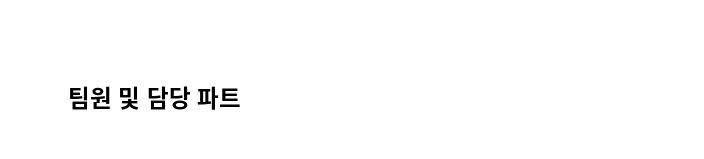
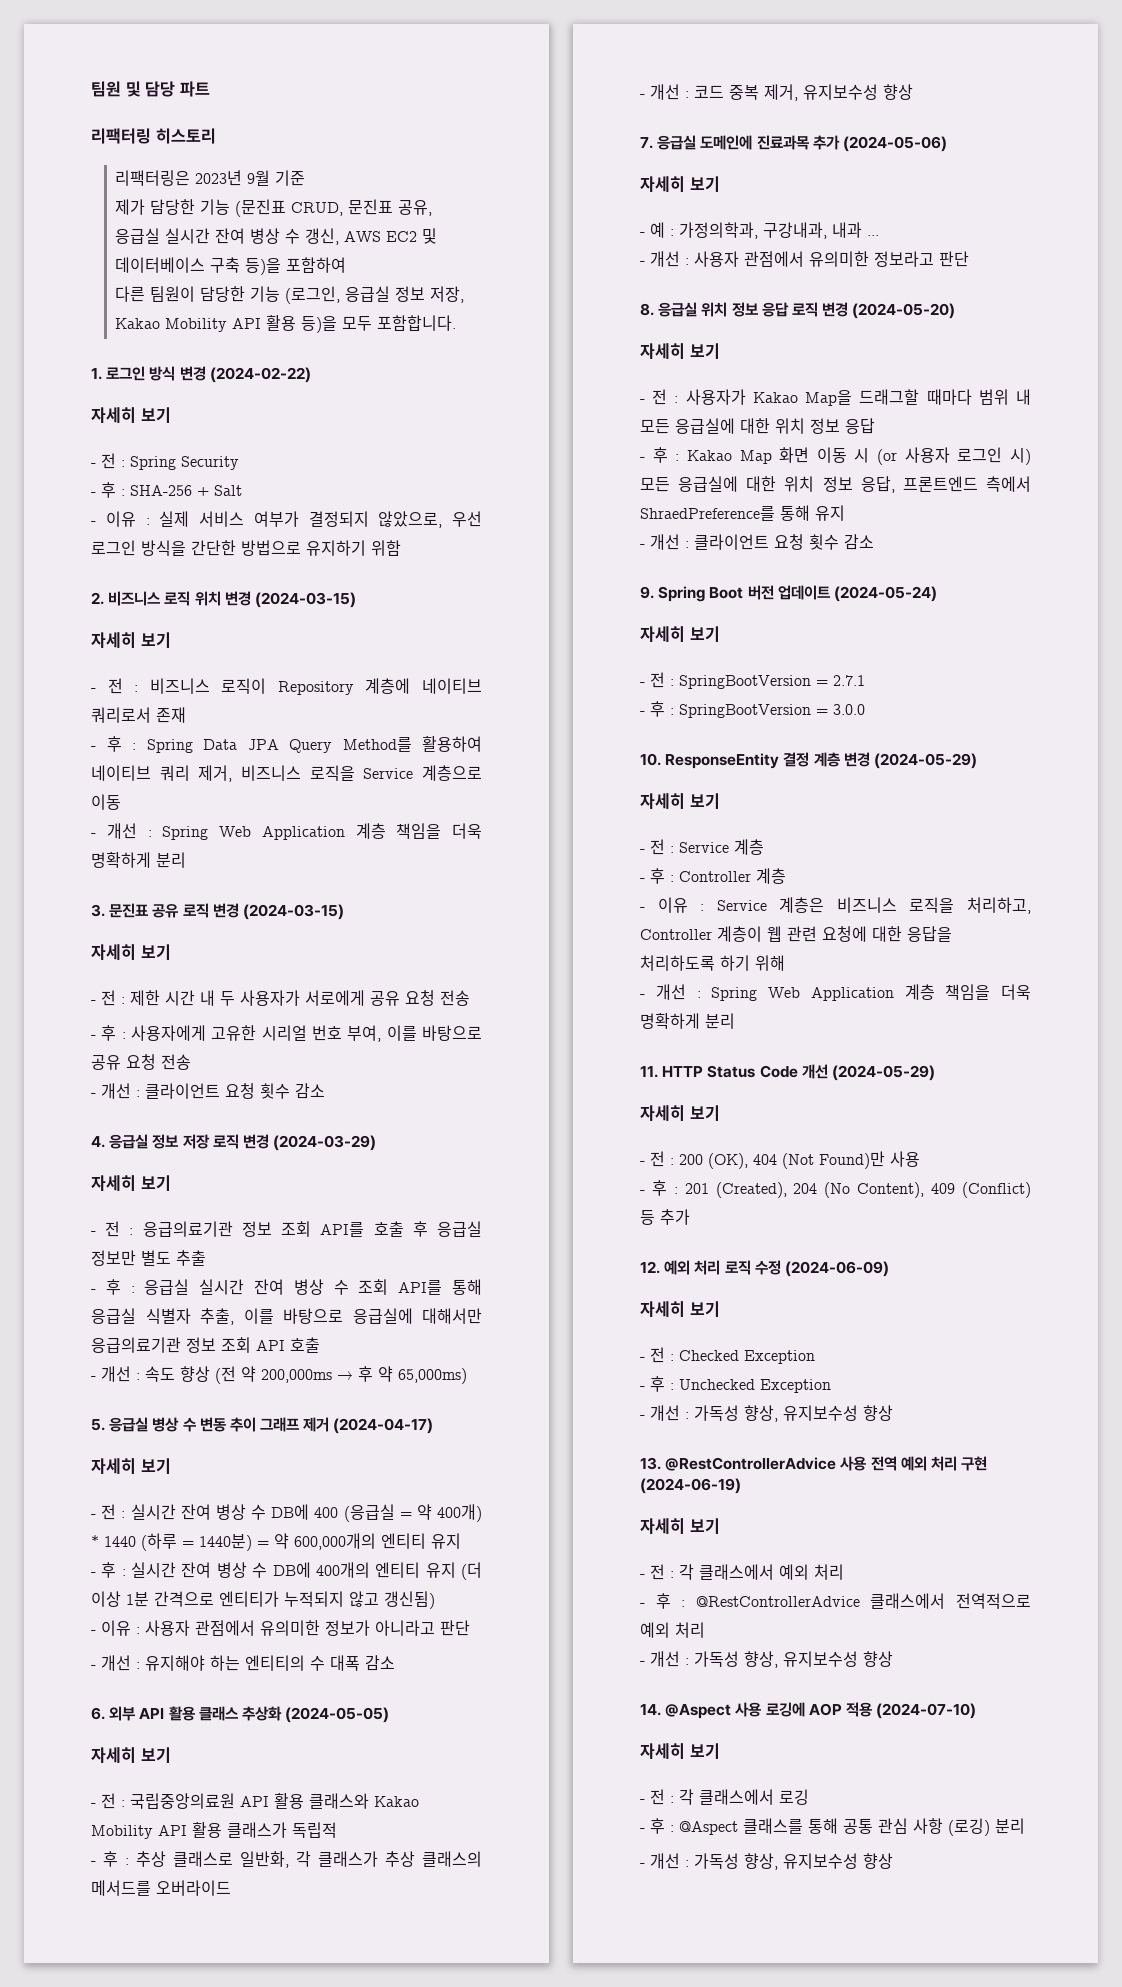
(242, 98) none -> [91,128,216,144] [115,170,306,186] [115,199,433,217] [115,228,438,245] [115,257,347,275] [115,286,465,304] [115,315,457,333] [91,366,311,383] [91,407,171,423] [91,453,239,470] [91,482,242,498] [91,511,482,528] [91,540,401,556] [91,591,356,608] [91,632,171,648] [91,678,482,695] [91,707,186,723] [91,736,482,753] [91,765,482,782] [91,794,121,810] [91,823,482,840] [91,852,186,868] [91,903,344,920] [91,944,171,960] [91,990,470,1006] [91,1025,482,1042] [91,1054,191,1070] [91,1083,325,1099] [91,1134,377,1151] [91,1175,171,1191] [91,1221,483,1237] [91,1250,206,1266] [91,1279,483,1295] [91,1308,482,1325] [91,1337,320,1353] [91,1366,467,1384] [91,1417,434,1434] [91,1458,171,1474] [91,1504,483,1522] [91,1533,461,1551] [91,1562,483,1580] [91,1591,435,1609] [91,1620,470,1636] [91,1655,395,1671] [91,1706,390,1723] [91,1747,171,1763] [91,1793,419,1809] [91,1822,337,1839] [91,1851,482,1868] [91,1880,231,1896] [640,84,913,101] [640,135,947,152] [640,176,720,192] [640,222,879,239] [640,251,969,267] [640,302,956,319] [640,343,720,359] [640,389,1031,406] [640,418,875,434] [640,447,1031,465] [640,476,1031,493] [640,505,845,521] [640,534,874,550] [640,585,937,602] [640,626,720,642] [640,672,865,689] [640,701,865,718] [640,752,977,769] [640,793,720,809] [640,839,764,855] [640,868,786,884] [640,897,1031,914] [640,926,952,942] [640,955,785,971] [640,984,1031,1001] [640,1013,735,1029] [640,1064,935,1081] [640,1105,720,1121] [640,1151,920,1169] [640,1180,1031,1198] [640,1209,690,1225] [640,1260,889,1277] [640,1301,720,1317] [640,1347,815,1364] [640,1376,831,1393] [640,1405,893,1422] [640,1456,988,1471] [640,1478,741,1494] [640,1518,720,1534] [640,1564,844,1580] [640,1593,1031,1609] [640,1622,705,1638] [640,1651,893,1668] [640,1702,977,1719] [640,1743,720,1759] [640,1789,809,1805] [640,1818,1025,1836] [640,1853,893,1870] // 리팩터링 히스토리 // 리팩터링은 2023년 9월 기준 // 제가 담당한 기능 (문진표 CRUD, 문진표 공유, 응급실 실시간 잔여 병상 수 갱신, AWS EC2 및 데이터베이스 구축 등)을 포함하여 // 다른 팀원이 담당한 기능 (로그인, 응급실 정보 저장, Kakao Mobility API 활용 등)을 모두 포함합니다. // 1. 로그인 방식 변경 (2024-02-22) // 자세히 보기 // - 전 : Spring Security // - 후 : SHA-256 + Salt // - 이유 : 실제 서비스 여부가 결정되지 않았으로, 우선 로그인 방식을 간단한 방법으로 유지하기 위함 // 2. 비즈니스 로직 위치 변경 (2024-03-15) // 자세히 보기 // - 전 : 비즈니스 로직이 Repository 계층에 네이티브 쿼리로서 존재 // - 후 : Spring Data JPA Query Method를 활용하여 네이티브 쿼리 제거, 비즈니스 로직을 Service 계층으로 이동 // - 개선 : Spring Web Application 계층 책임을 더욱 명확하게 분리 // 3. 문진표 공유 로직 변경 (2024-03-15) // 자세히 보기 // - 전 : 제한 시간 내 두 사용자가 서로에게 공유 요청 전송 // - 후 : 사용자에게 고유한 시리얼 번호 부여, 이를 바탕으로 공유 요청 전송 // - 개선 : 클라이언트 요청 횟수 감소 // 4. 응급실 정보 저장 로직 변경 (2024-03-29) // 자세히 보기 // - 전 : 응급의료기관 정보 조회 API를 호출 후 응급실 정보만 별도 추출 // - 후 : 응급실 실시간 잔여 병상 수 조회 API를 통해 응급실 식별자 추출, 이를 바탕으로 응급실에 대해서만 응급의료기관 정보 조회 API 호출 // - 개선 : 속도 향상 (전 약 200,000ms → 후 약 65,000ms) // 5. 응급실 병상 수 변동 추이 그래프 제거 (2024-04-17) // 자세히 보기 // - 전 : 실시간 잔여 병상 수 DB에 400 (응급실 = 약 400개) * 1440 (하루 = 1440분) = 약 600,000개의 엔티티 유지 // - 후 : 실시간 잔여 병상 수 DB에 400개의 엔티티 유지 (더 이상 1분 간격으로 엔티티가 누적되지 않고 갱신됨) // - 이유 : 사용자 관점에서 유의미한 정보가 아니라고 판단 // - 개선 : 유지해야 하는 엔티티의 수 대폭 감소 // 6. 외부 API 활용 클래스 추상화 (2024-05-05) // 자세히 보기 // - 전 : 국립중앙의료원 API 활용 클래스와 Kakao Mobility API 활용 클래스가 독립적 // - 후 : 추상 클래스로 일반화, 각 클래스가 추상 클래스의 메서드를 오버라이드 // - 개선 : 코드 중복 제거, 유지보수성 향상 // 7. 응급실 도메인에 진료과목 추가 (2024-05-06) // 자세히 보기 // - 예 : 가정의학과, 구강내과, 내과 ... // - 개선 : 사용자 관점에서 유의미한 정보라고 판단 // 8. 응급실 위치 정보 응답 로직 변경 (2024-05-20) // 자세히 보기 // - 전 : 사용자가 Kakao Map을 드래그할 때마다 범위 내 모든 응급실에 대한 위치 정보 응답 // - 후 : Kakao Map 화면 이동 시 (or 사용자 로그인 시) 모든 응급실에 대한 위치 정보 응답, 프론트엔드 측에서 ShraedPreference를 통해 유지 // - 개선 : 클라이언트 요청 횟수 감소 // 9. Spring Boot 버전 업데이트 (2024-05-24) // 자세히 보기 // - 전 : SpringBootVersion = 2.7.1 // - 후 : SpringBootVersion = 3.0.0 // 10. ResponseEntity 결정 계층 변경 (2024-05-29) // 자세히 보기 // - 전 : Service 계층 // - 후 : Controller 계층 // - 이유 : Service 계층은 비즈니스 로직을 처리하고, Controller 계층이 웹 관련 요청에 대한 응답을 처리하도록 하기 위해 // - 개선 : Spring Web Application 계층 책임을 더욱 명확하게 분리 // 11. HTTP Status Code 개선 (2024-05-29) // 자세히 보기 // - 전 : 200 (OK), 404 (Not Found)만 사용 // - 후 : 201 (Created), 204 (No Content), 409 (Conflict) 등 추가 // 12. 예외 처리 로직 수정 (2024-06-09) // 자세히 보기 // - 전 : Checked Exception // - 후 : Unchecked Exception // - 개선 : 가독성 향상, 유지보수성 향상 // 13. @RestControllerAdvice 사용 전역 예외 처리 구현 (2024-06-19) // 자세히 보기 // - 전 : 각 클래스에서 예외 처리 // - 후 : @RestControllerAdvice 클래스에서 전역적으로 예외 처리 // - 개선 : 가독성 향상, 유지보수성 향상 // 14. @Aspect 사용 로깅에 AOP 적용 (2024-07-10) // 자세히 보기 // - 전 : 각 클래스에서 로깅 // - 후 : @Aspect 클래스를 통해 공통 관심 사항 (로깅) 분리 // - 개선 : 가독성 향상, 유지보수성 향상

